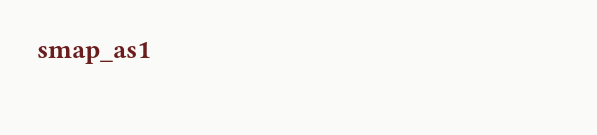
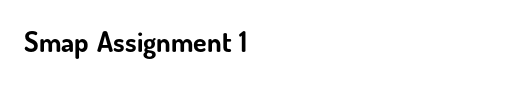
[37,42,151,64] smap_as1 -> [24,31,248,59] Smap Assignment 1

